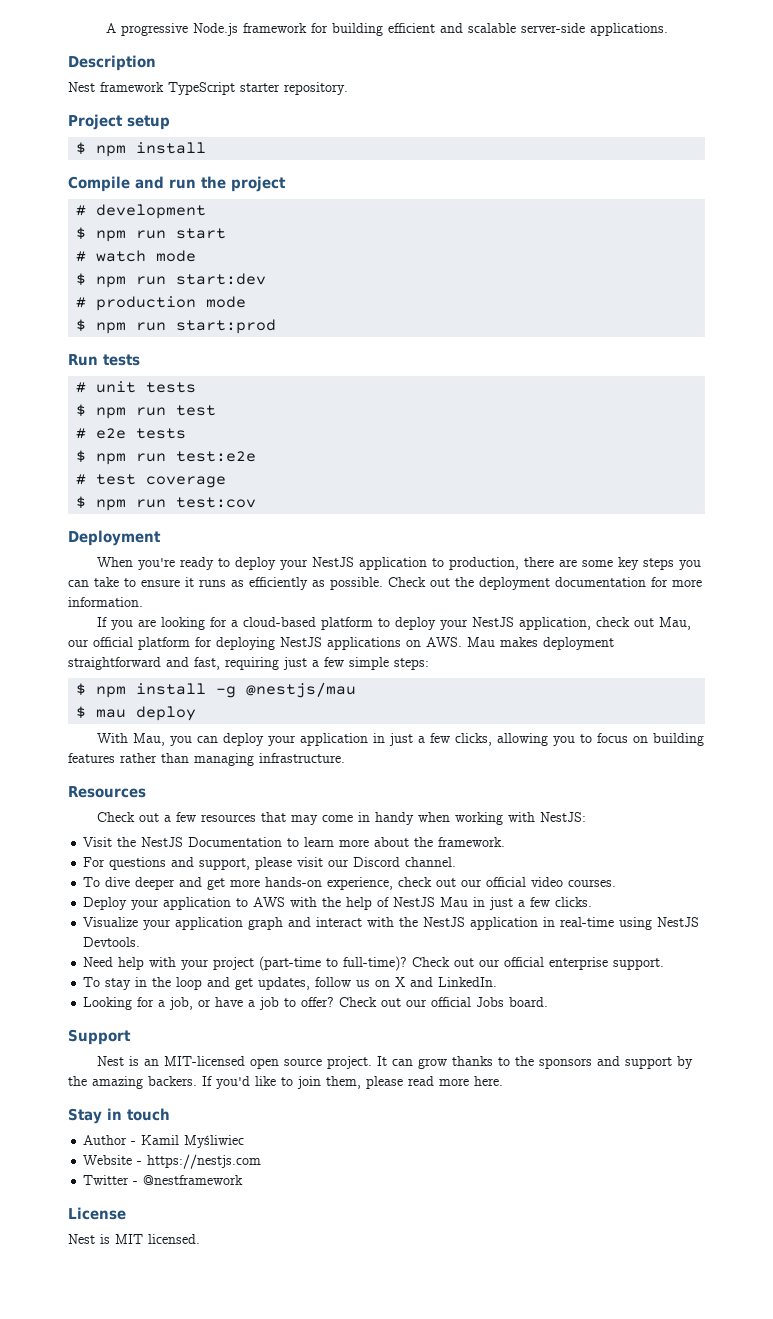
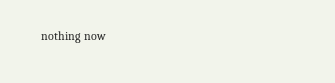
[105,23,668,36] [68,55,156,71] [68,82,348,95] [68,114,170,130] [76,142,207,157] [68,176,286,192] [76,204,207,219] [76,227,227,242] [76,250,197,262] [76,273,267,288] [76,296,247,311] [76,319,277,334] [68,354,140,366] [76,381,197,393] [76,404,217,419] [76,428,187,439] [76,450,257,465] [76,474,227,488] [76,496,257,511] [68,530,161,546] [96,557,701,570] [68,577,702,590] [68,597,143,607] [96,617,691,630] [68,637,614,650] [68,657,429,670] [76,682,357,698] [76,706,197,721] [96,733,704,746] [68,753,345,766] [68,786,146,798] [96,812,586,825] [83,837,506,847] [83,857,457,870] [83,877,617,890] [83,897,593,910] [83,917,700,930] [83,937,141,947] [83,956,665,971] [83,977,498,990] [83,997,549,1010] [68,1029,131,1045] [96,1056,693,1069] [68,1076,503,1089] [68,1108,170,1124] [83,1135,245,1148] [83,1154,262,1169] [83,1175,244,1185] [68,1207,126,1220] [68,1234,200,1244] A progressive Node.js framework for building efficient and scalable server-side applications. // Description // Nest framework TypeScript starter repository. // Project setup // $ npm install // Compile and run the project // # development // $ npm run start // # watch mode // $ npm run start:dev // # production mode // $ npm run start:prod // Run tests // # unit tests // $ npm run test // # e2e tests // $ npm run test:e2e // # test coverage // $ npm run test:cov // Deployment // When you're ready to deploy your NestJS application to production, there are some key steps you can take to ensure it runs as efficiently as possible. Check out the deployment documentation for more information. // If you are looking for a cloud-based platform to deploy your NestJS application, check out Mau, our official platform for deploying NestJS applications on AWS. Mau makes deployment straightforward and fast, requiring just a few simple steps: // $ npm install -g @nestjs/mau // $ mau deploy // With Mau, you can deploy your application in just a few clicks, allowing you to focus on building features rather than managing infrastructure. // Resources // Check out a few resources that may come in handy when working with NestJS: // Visit the NestJS Documentation to learn more about the framework. // For questions and support, please visit our Discord channel. // To dive deeper and get more hands-on experience, check out our official video courses. // Deploy your application to AWS with the help of NestJS Mau in just a few clicks. // Visualize your application graph and interact with the NestJS application in real-time using NestJS Devtools. // Need help with your project (part-time to full-time)? Check out our official enterprise support. // To stay in the loop and get updates, follow us on X and LinkedIn. // Looking for a job, or have a job to offer? Check out our official Jobs board. // Support // Nest is an MIT-licensed open source project. It can grow thanks to the sponsors and support by the amazing backers. If you'd like to join them, please read more here. // Stay in touch // Author - Kamil Myśliwiec // Website - https://nestjs.com // Twitter - @nestframework // License // Nest is MIT licensed. -> [41,31,107,43] nothing now

